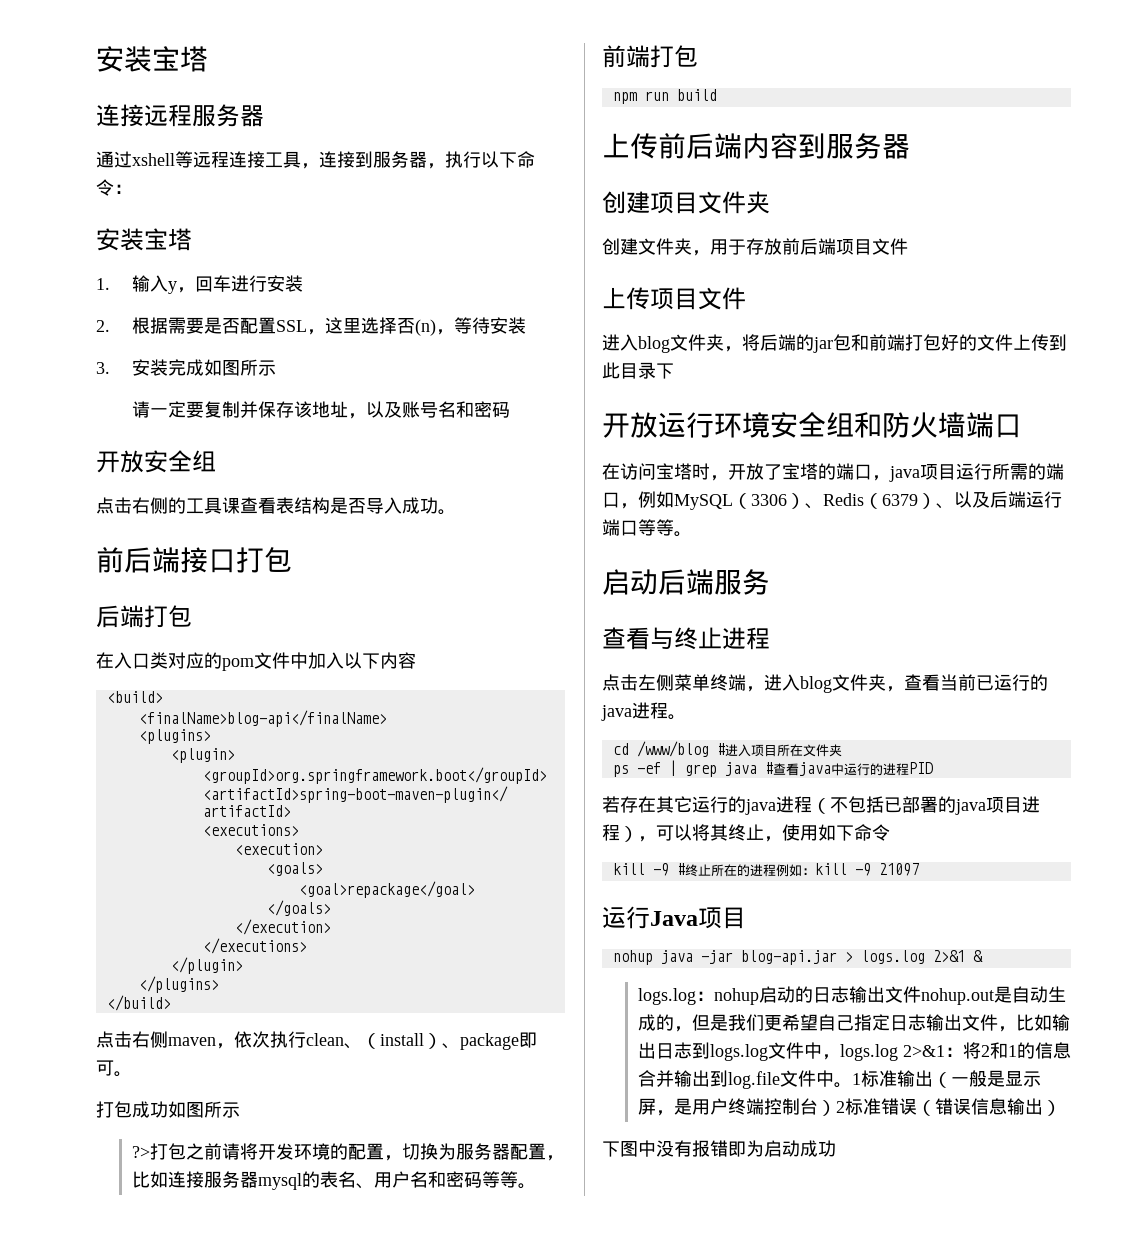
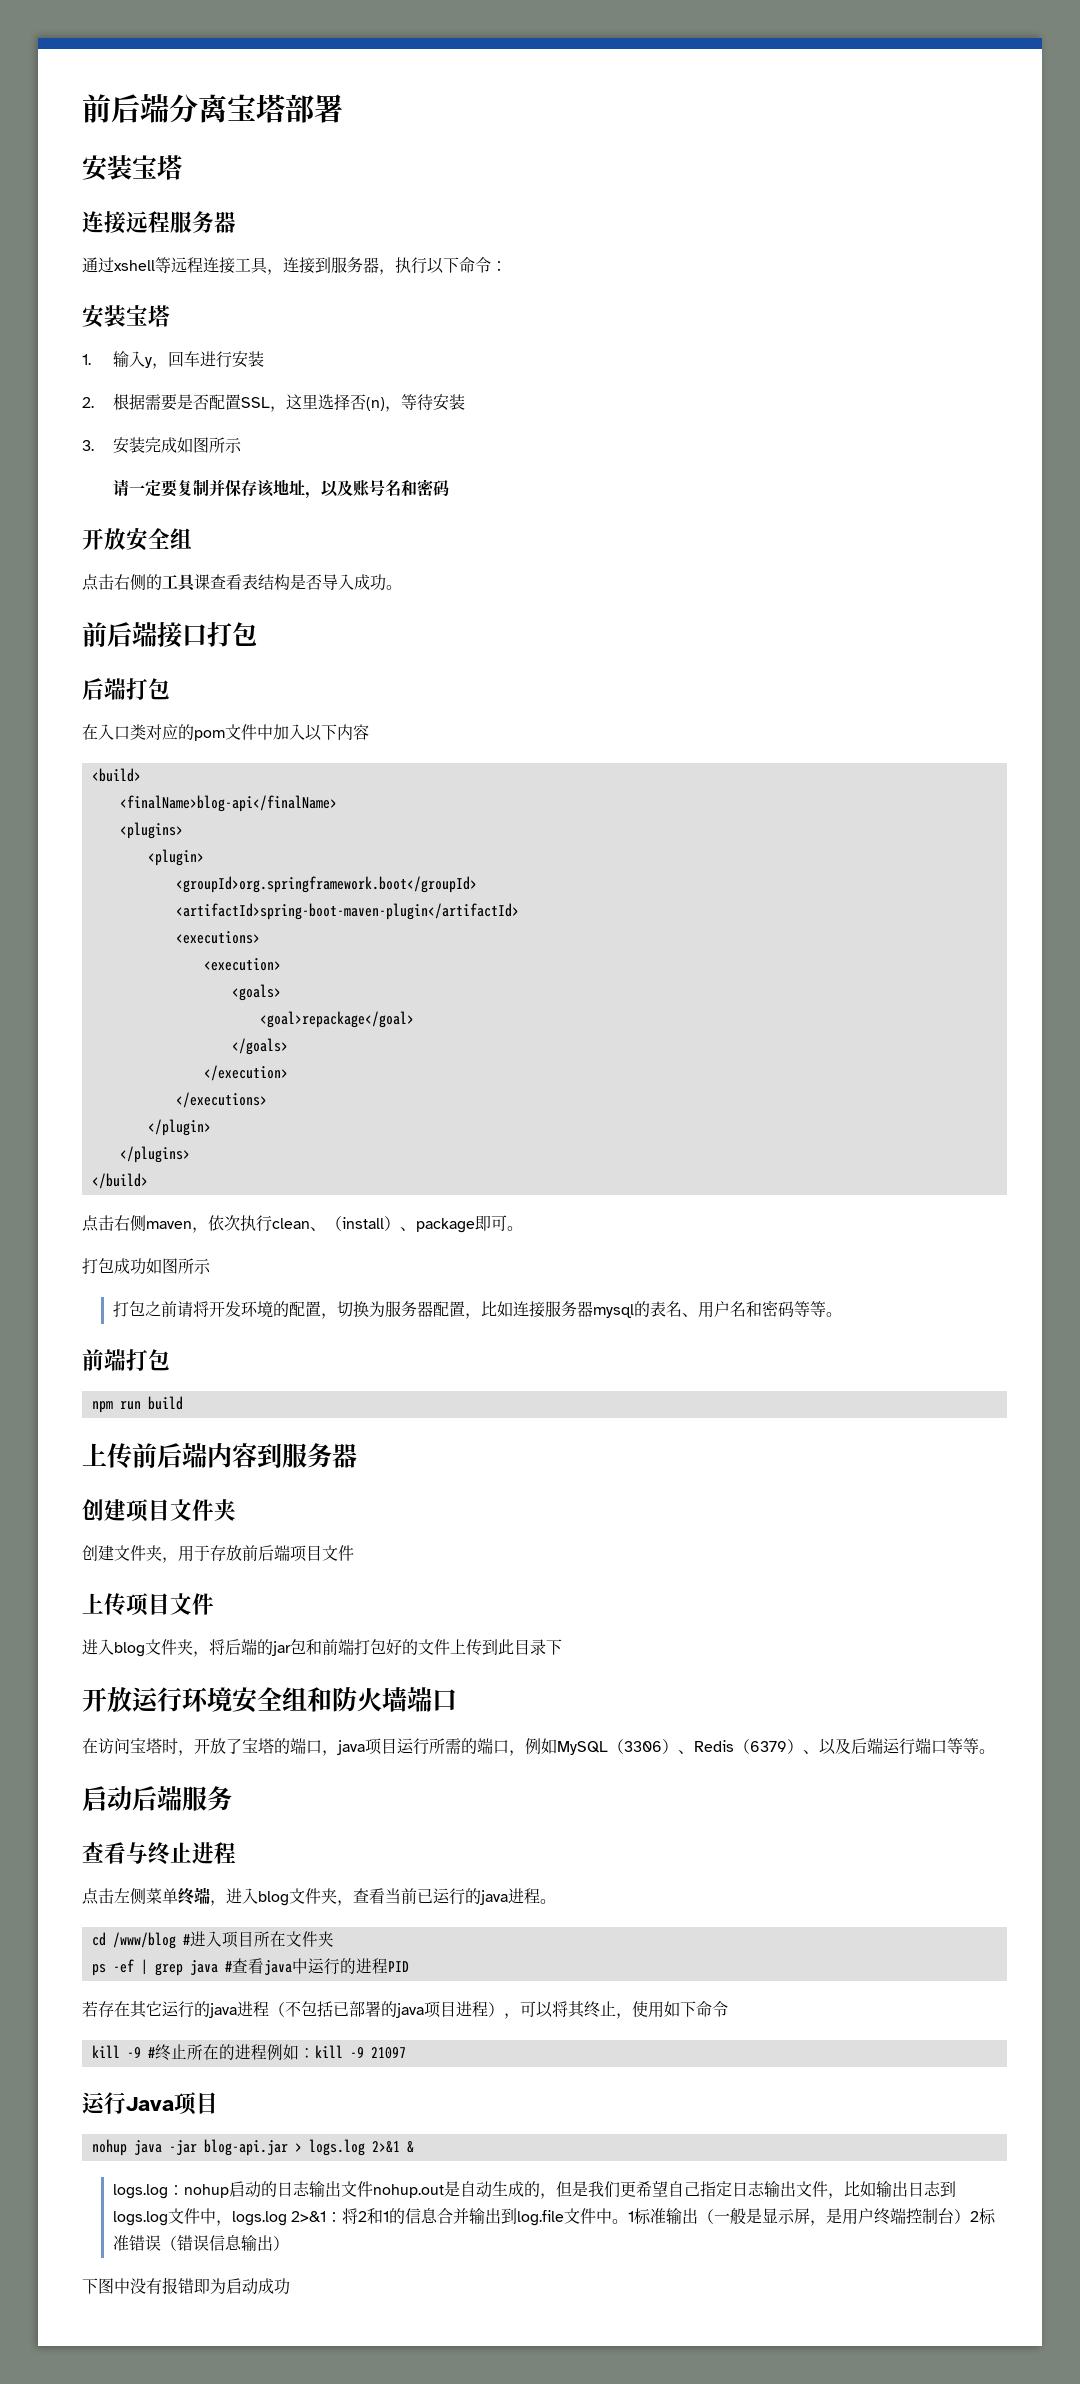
(96, 59) none -> [82,94,343,123] 前后端分离宝塔部署 //
[131,1146,150,1158] ?> -> (211, 1266) none

